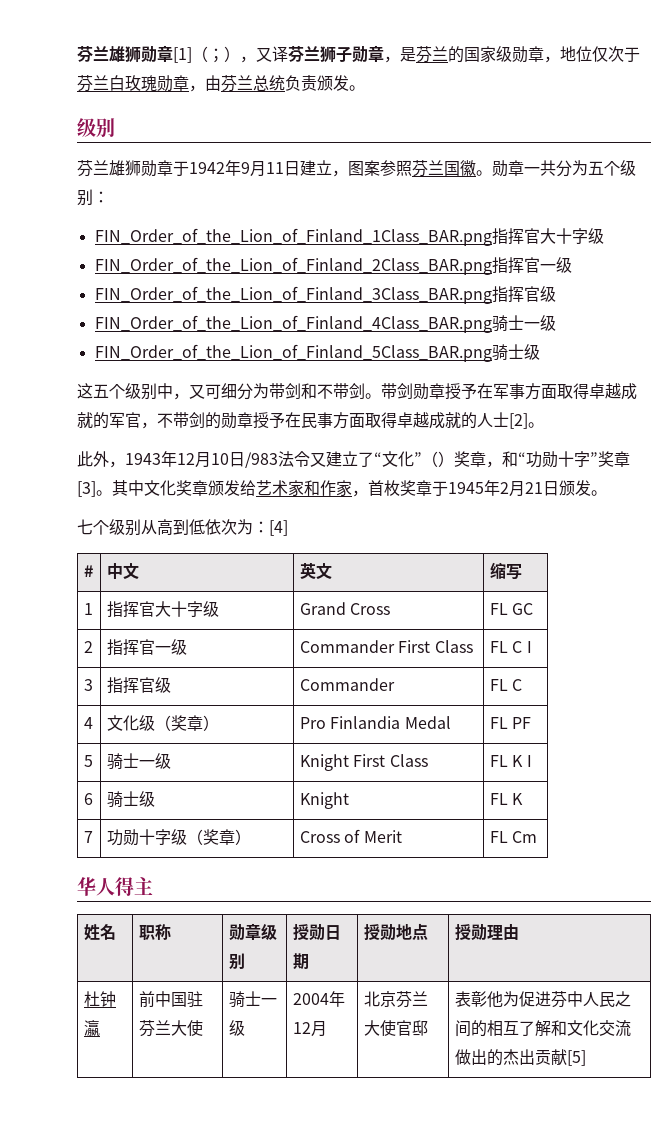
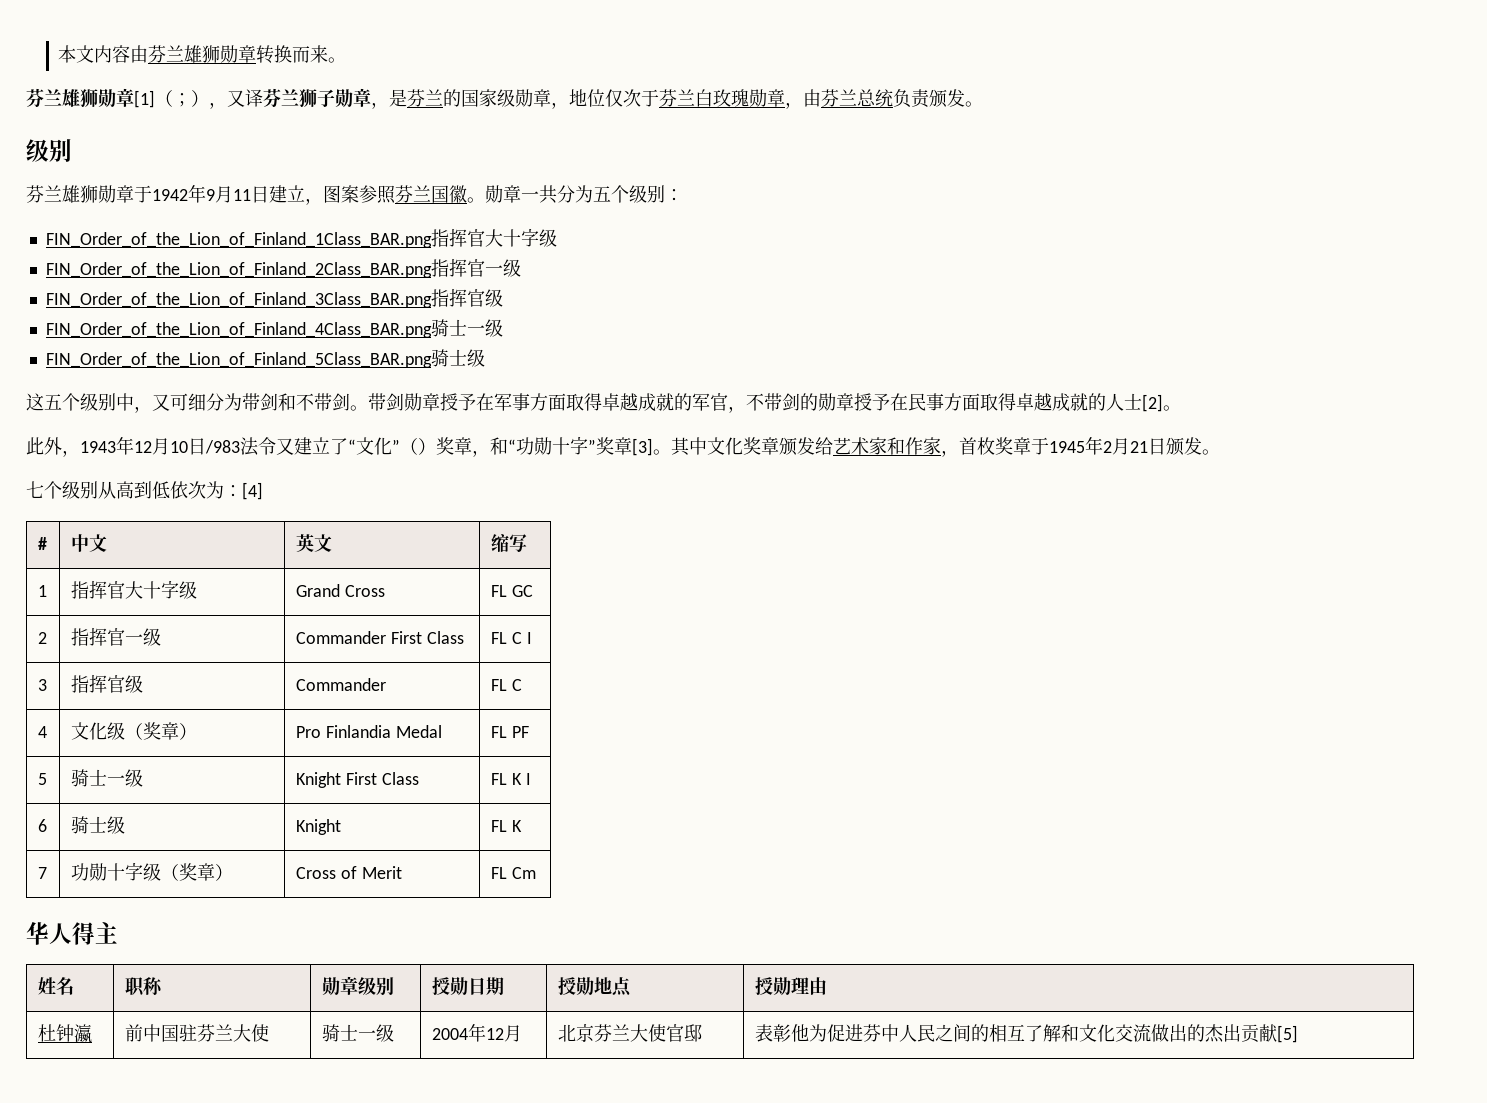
(77, 54) none -> [58,45,347,64] 本文内容由芬兰雄狮勋章转换而来。 //

